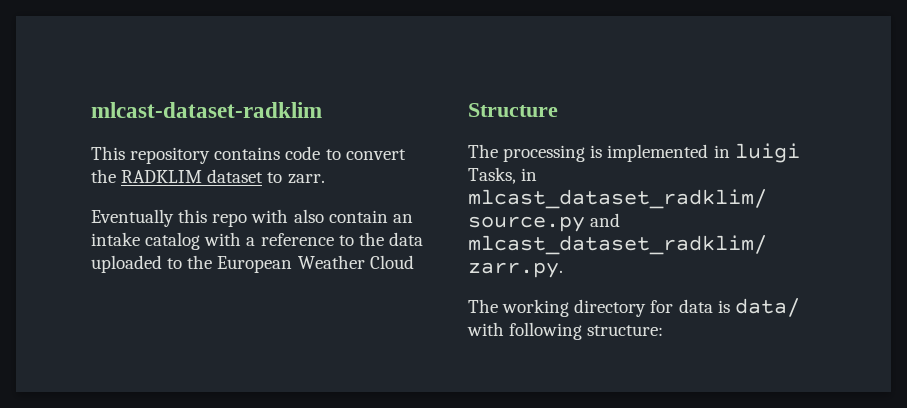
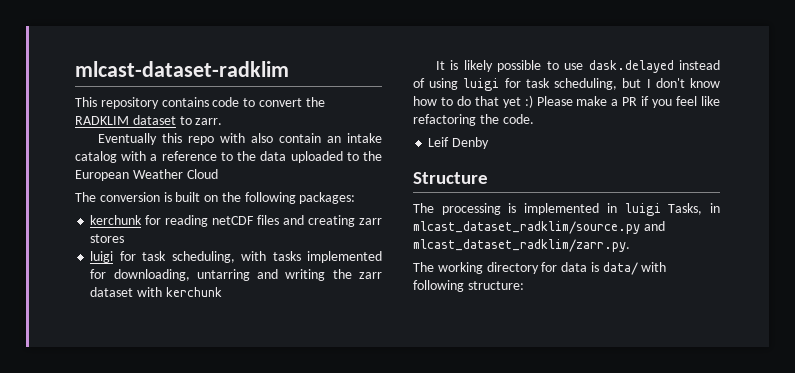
(414, 262) none -> [75,192,356,204] [90,215,382,227] [90,234,125,243] [90,251,382,263] [90,269,382,281] [90,287,222,297] [435,60,720,73] [413,78,720,91] [413,95,720,108] [413,114,534,126] [428,137,490,149] // The conversion is built on the following packages: // kerchunk for reading netCDF files and creating zarr stores // luigi for task scheduling, with tasks implemented for downloading, untarring and writing the zarr dataset with kerchunk // It is likely possible to use dask.delayed instead of using luigi for task scheduling, but I don't know how to do that yet :) Please make a PR if you feel like refactoring the code. // Leif Denby

